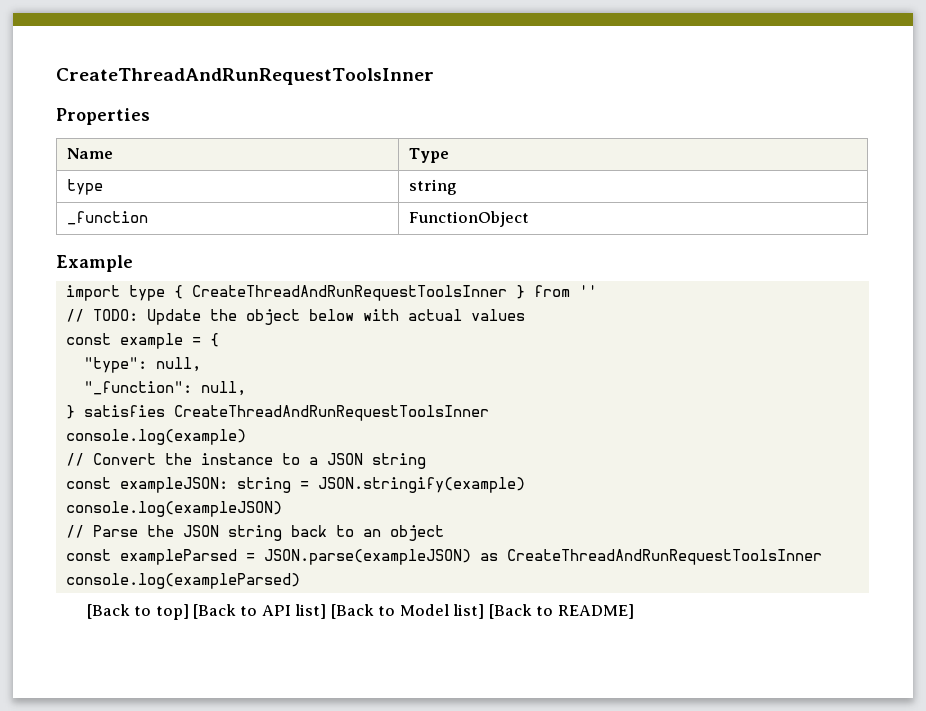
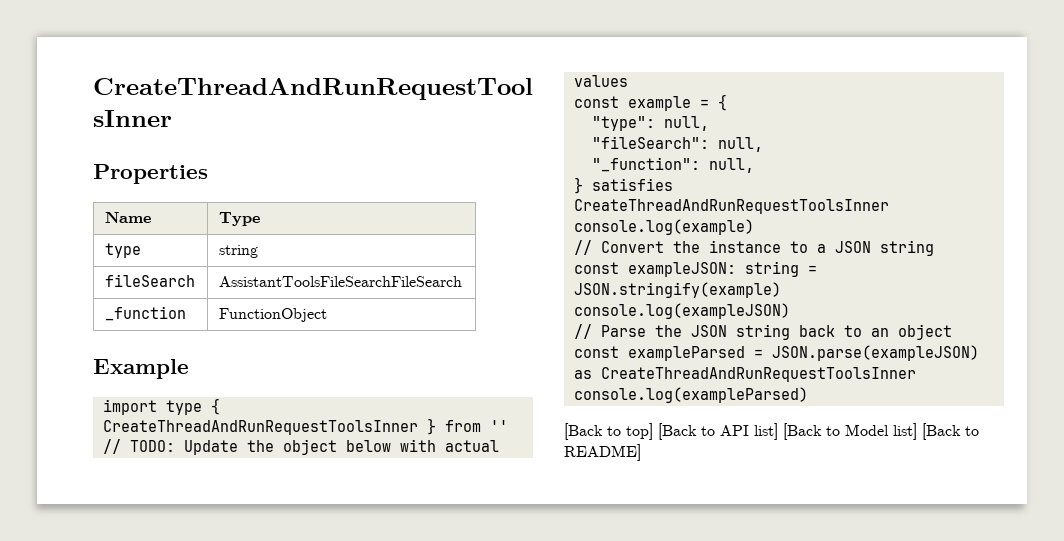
(458, 187) none -> [104,274,195,287] [218,276,462,287] // fileSearch | AssistantToolsFileSearchFileSearch
(201, 364) none -> [591,136,763,152] // "fileSearch": null,

